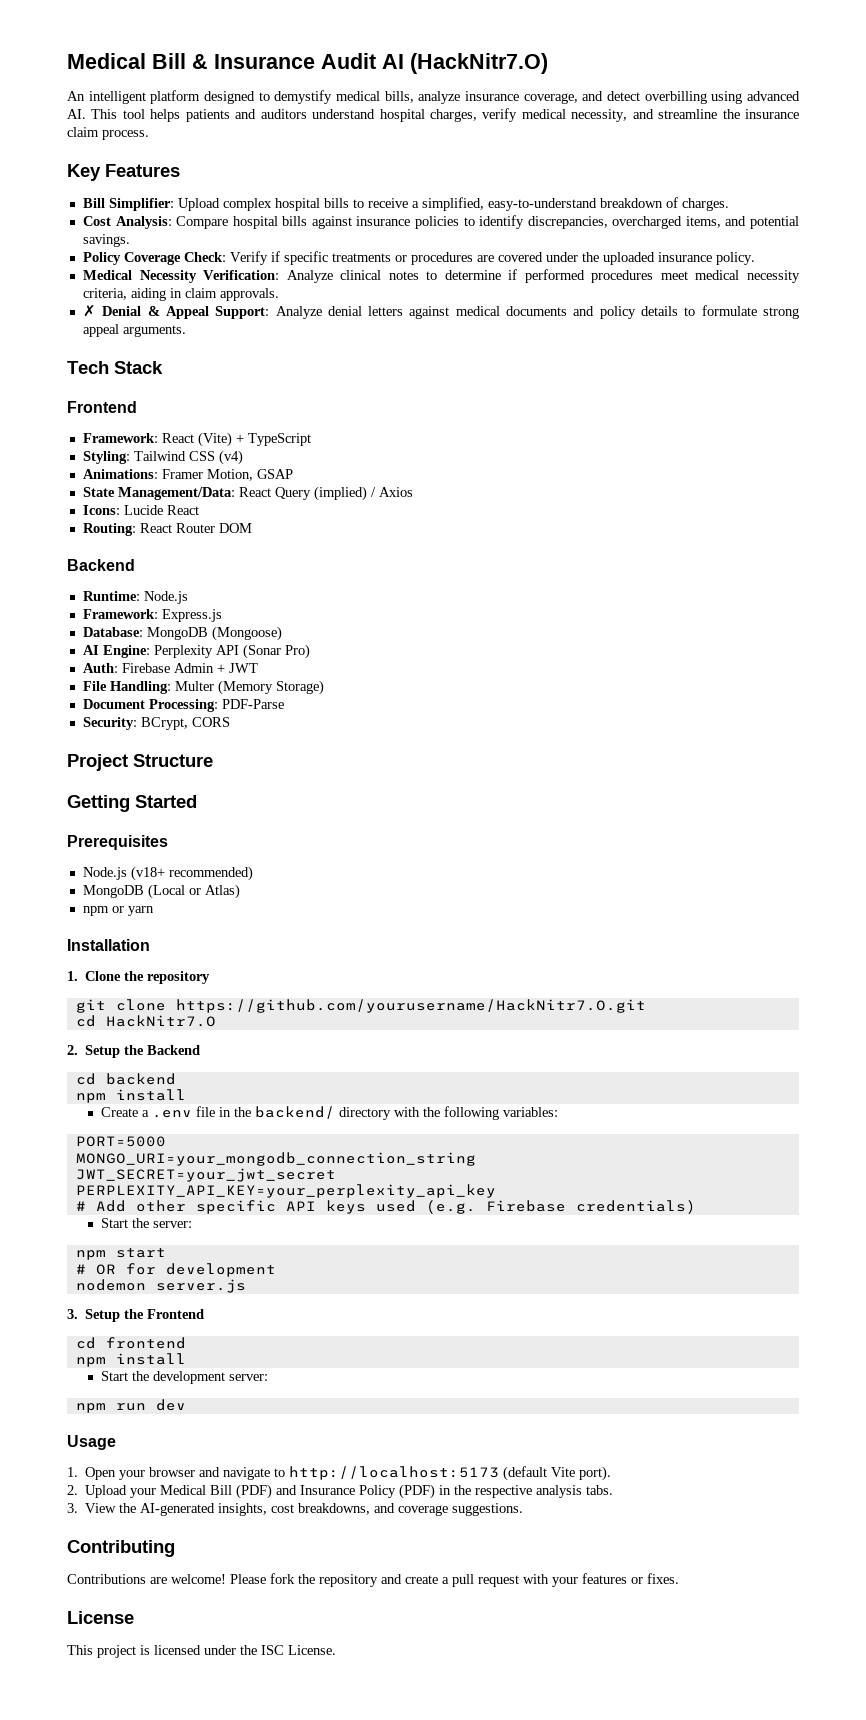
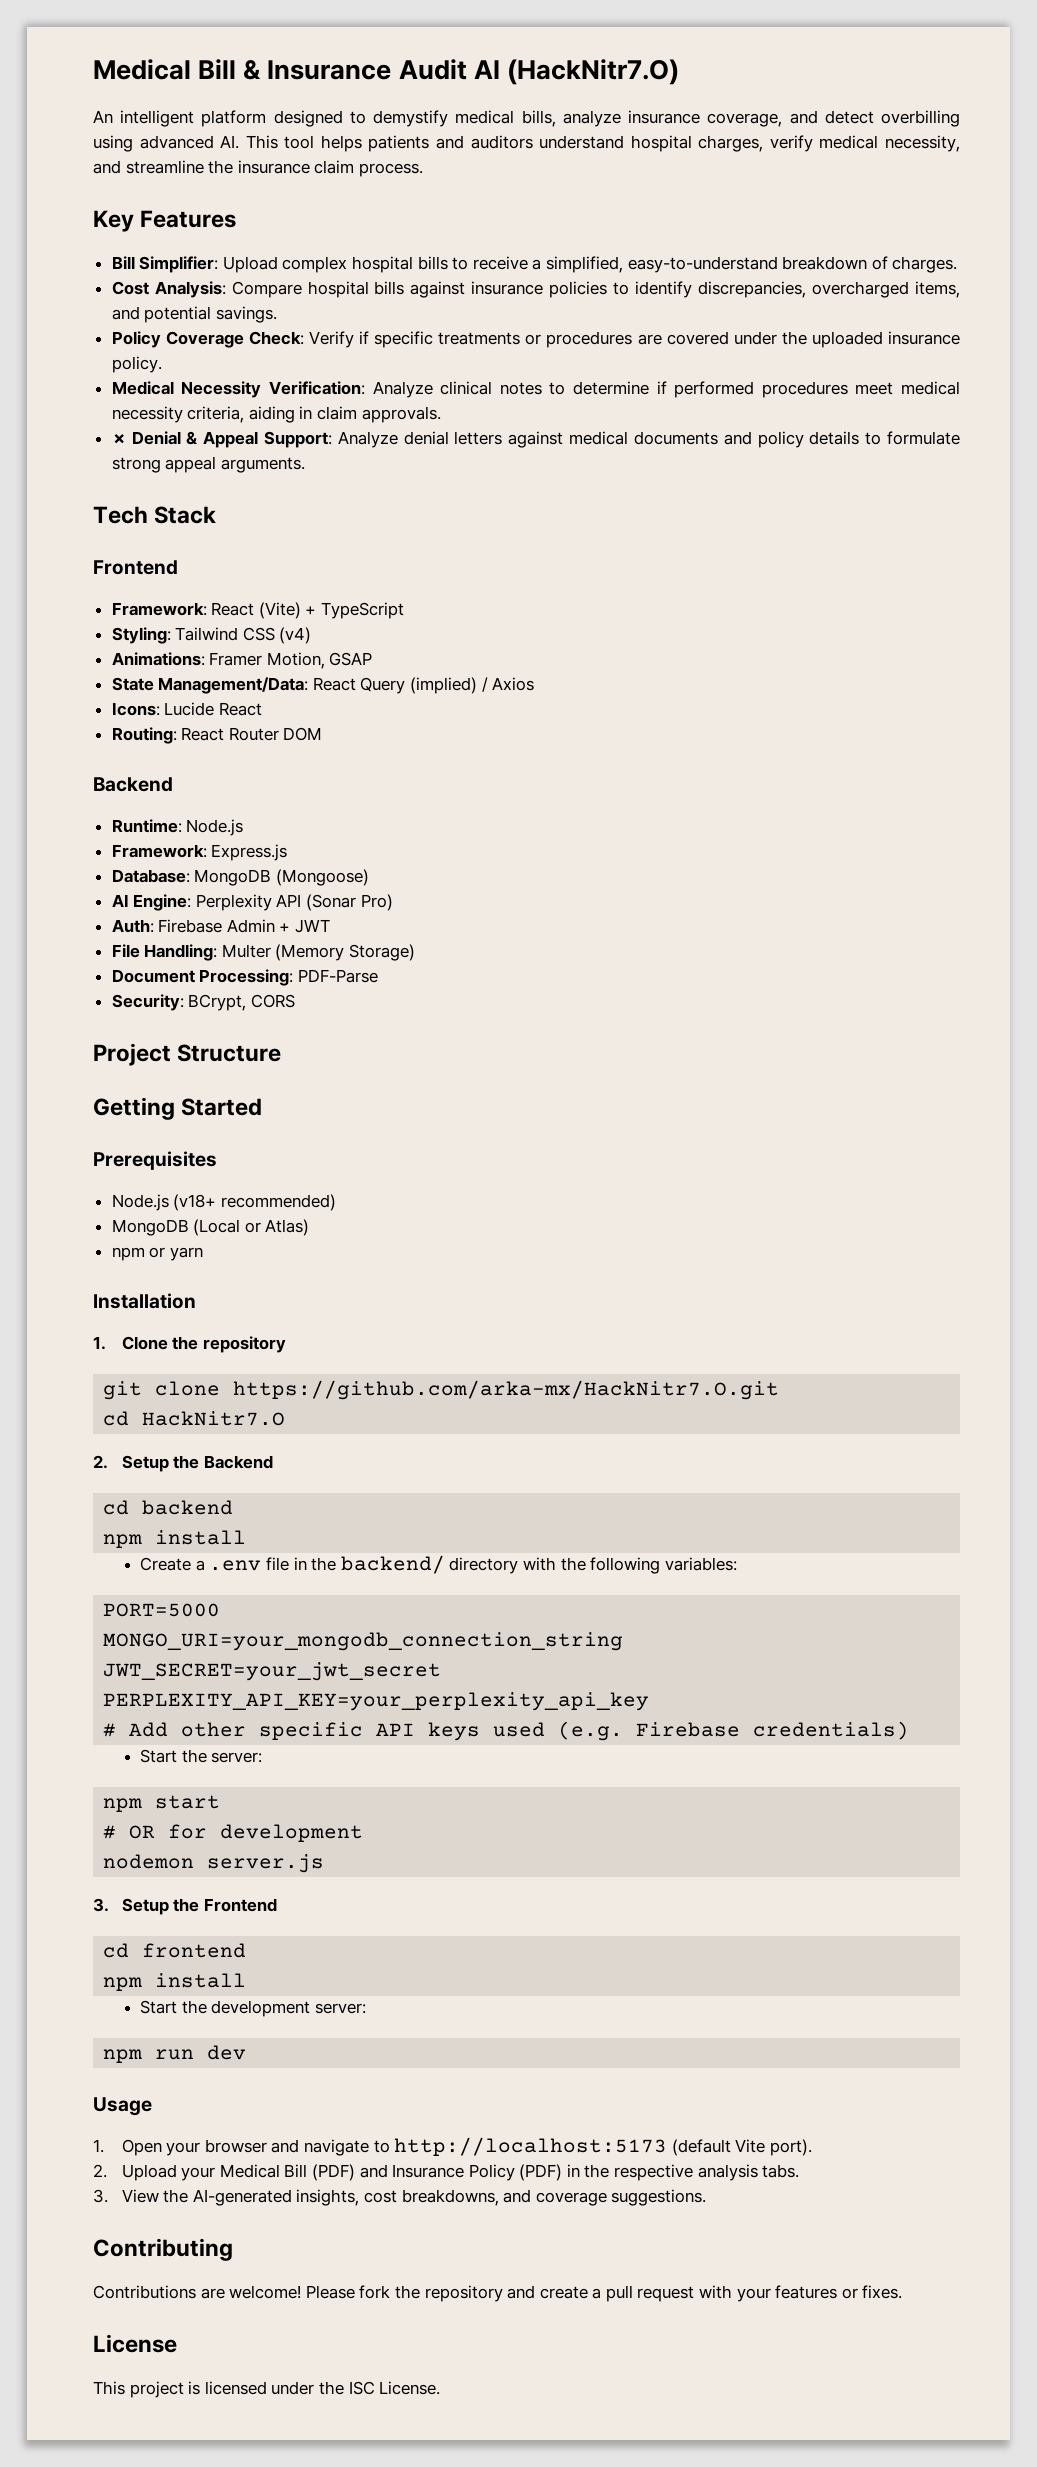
[175,999,646,1013] https://github.com/yourusername/HackNitr7.O.git -> [233,1380,780,1400] https://github.com/arka-mx/HackNitr7.O.git

